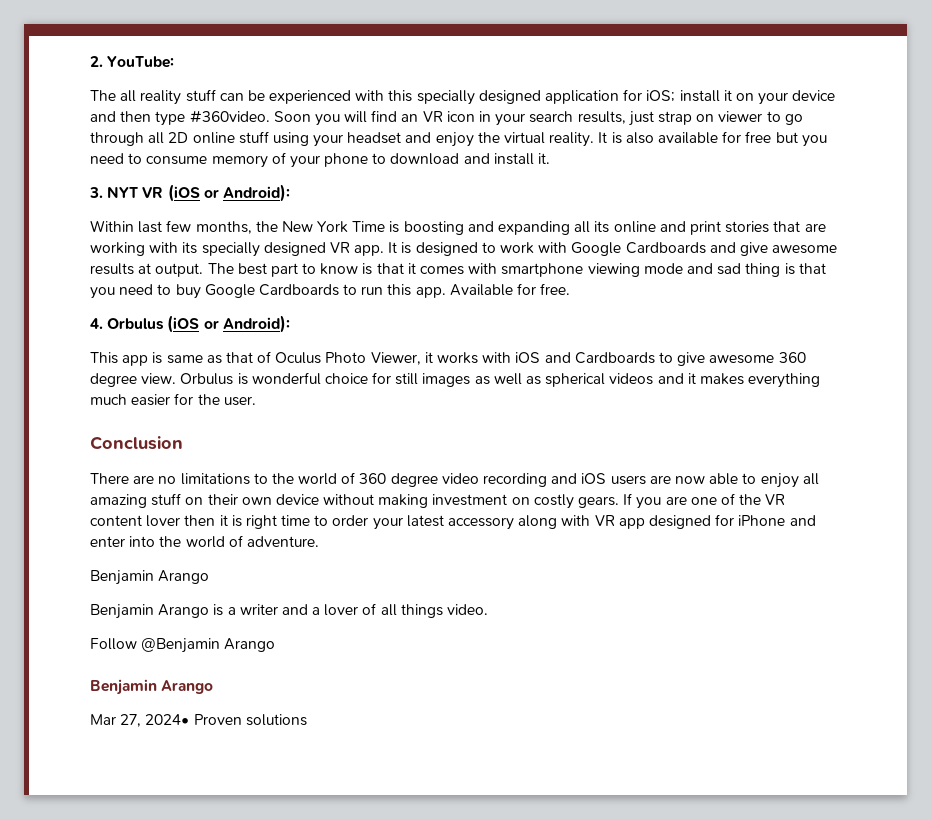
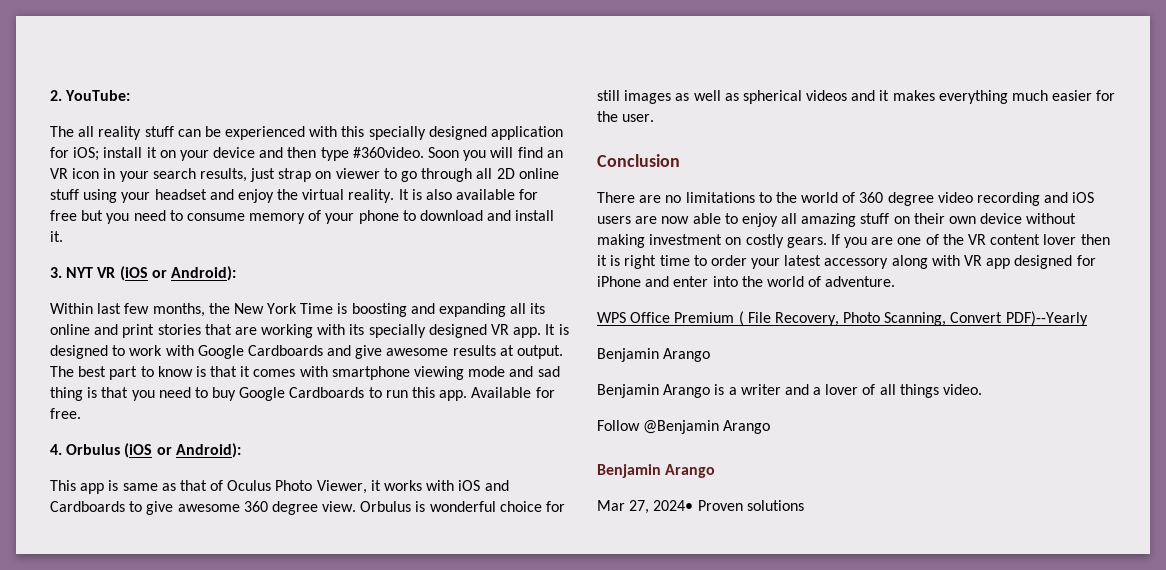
(319, 541) none -> [597,311,1088,326] // WPS Office Premium ( File Recovery, Photo Scanning, Convert PDF)--Yearly

